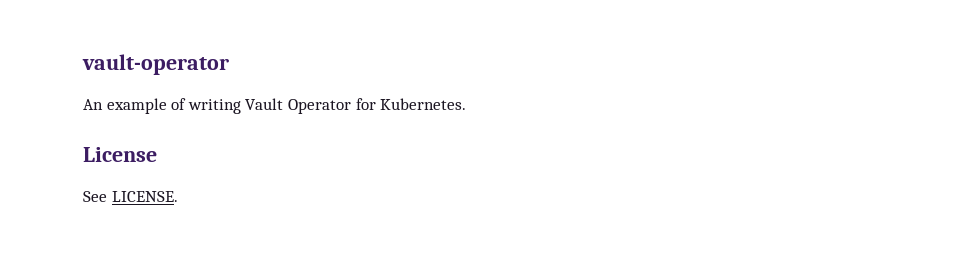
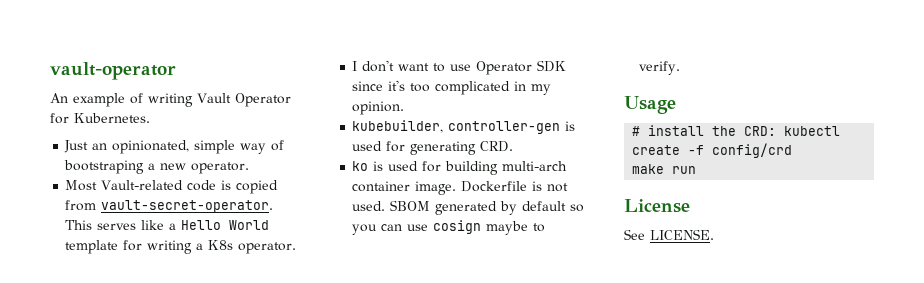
(467, 104) none -> [64,140,285,154] [64,160,250,174] [65,180,279,194] [65,200,274,213] [65,220,270,230] [65,240,297,254] [352,60,567,75] [352,80,552,95] [352,101,405,115] [352,120,576,134] [352,141,514,155] [352,161,568,175] [352,181,569,195] [352,200,585,215] [352,220,546,235] [639,61,681,75] [624,96,676,114] [632,125,841,136] [632,143,793,158] [632,164,697,174] // Just an opinionated, simple way of bootstraping a new operator. // Most Vault-related code is copied from vault-secret-operator. This serves like a Hello World template for writing a K8s operator. // I don't want to use Operator SDK since it's too complicated in my opinion. // kubebuilder, controller-gen is used for generating CRD. // ko is used for building multi-arch container image. Dockerfile is not used. SBOM generated by default so you can use cosign maybe to verify. // Usage // # install the CRD: kubectl create -f config/crd // make run

